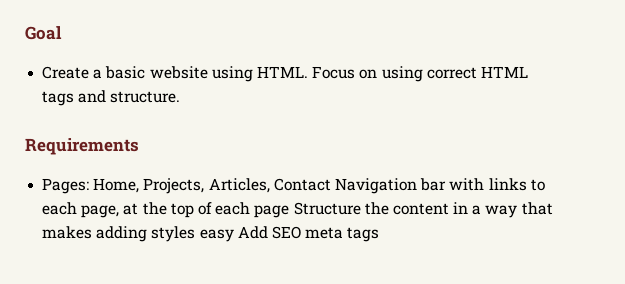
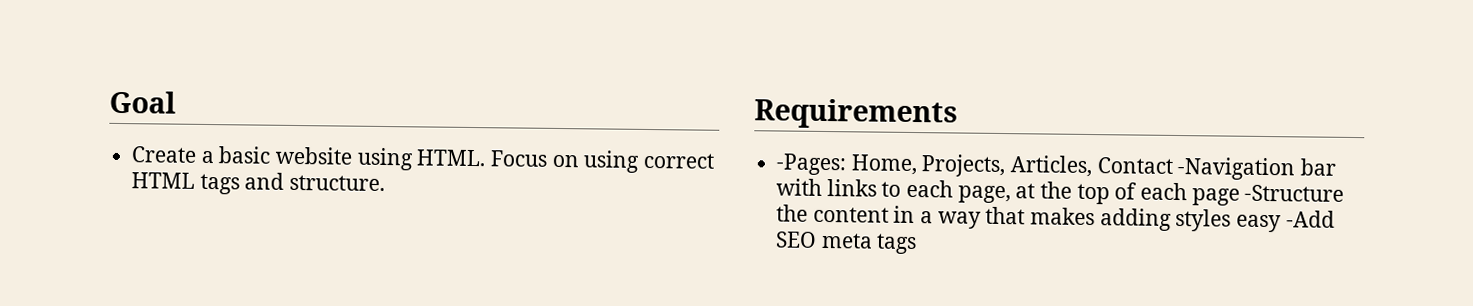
[42,178,90,194] Pages: -> [776,153,847,176] -Pages:
[334,178,417,194] Navigation -> [1177,157,1296,181] -Navigation
[293,202,361,215] Structure -> [1244,184,1345,202] -Structure
[237,226,268,239] Add -> [1285,210,1335,228] -Add

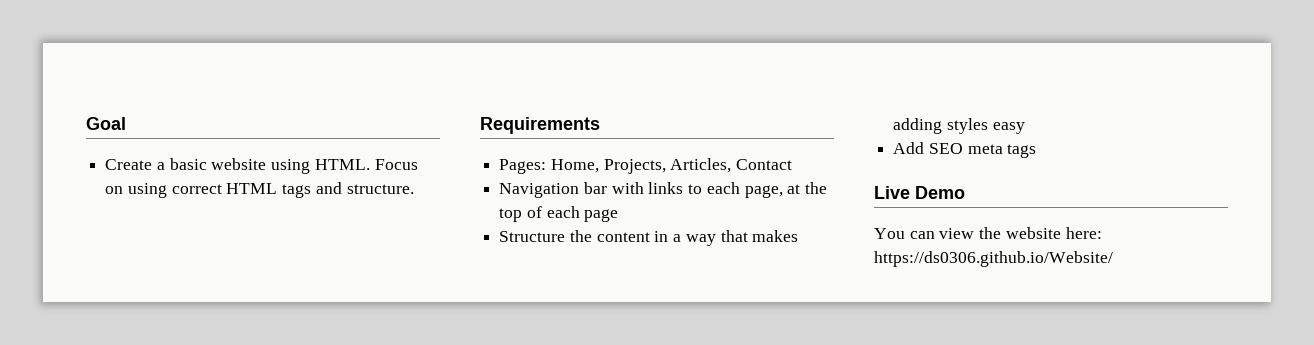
[776,153,847,176] -Pages: -> [499,159,547,174] Pages:
[1177,157,1296,181] -Navigation -> [499,183,580,198] // Navigation
[1244,184,1345,202] -Structure -> [499,231,566,242] // Structure
[1285,210,1335,228] -Add -> [893,142,925,154] // Add
(918, 244) none -> [874,186,965,199] [874,227,1102,239] [874,251,1113,267] // Live Demo // You can view the website here: https://ds0306.github.io/Website/

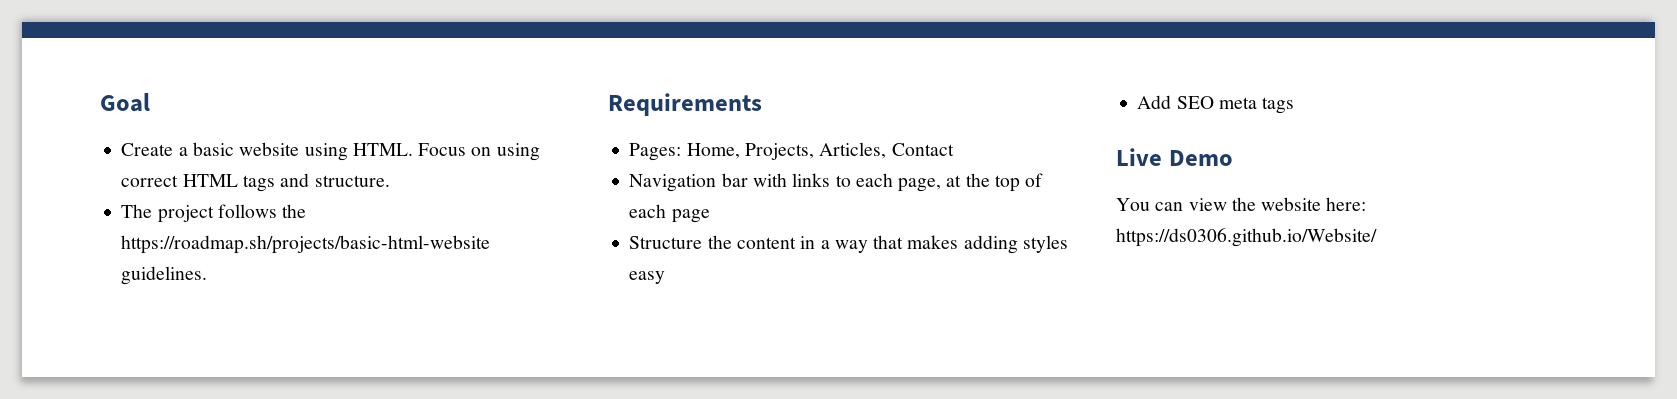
(414, 189) none -> [121,204,307,223] [121,235,491,254] [121,266,208,285] // The project follows the https://roadmap.sh/projects/basic-html-website guidelines.

